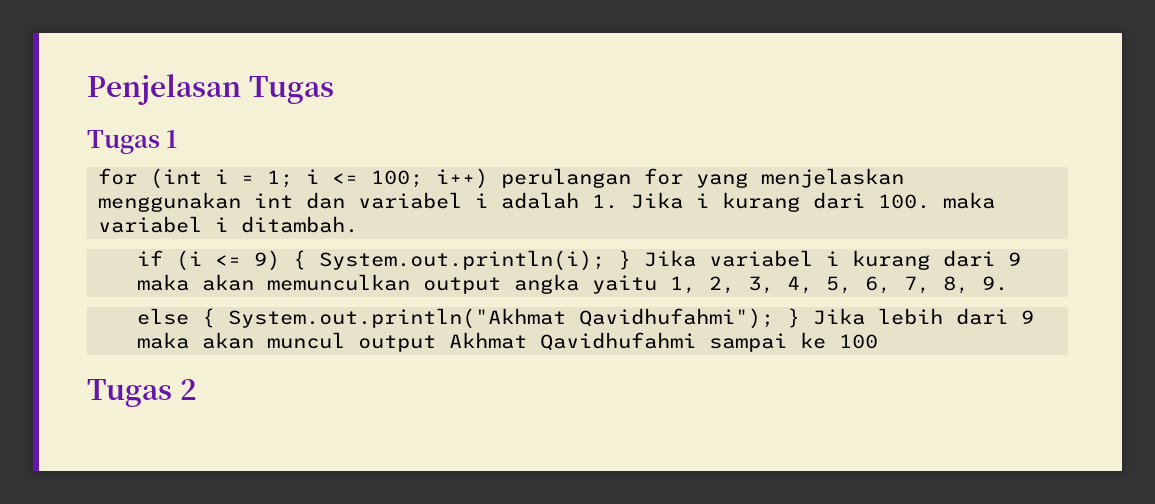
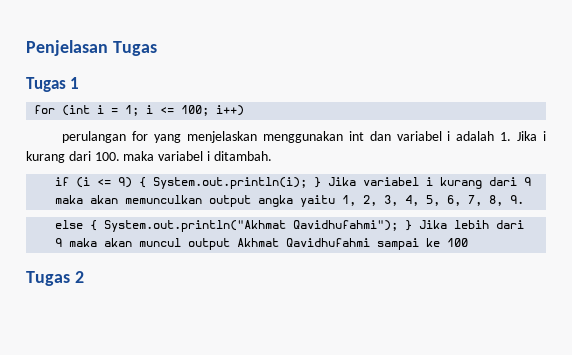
(488, 178) none -> (245, 110) //

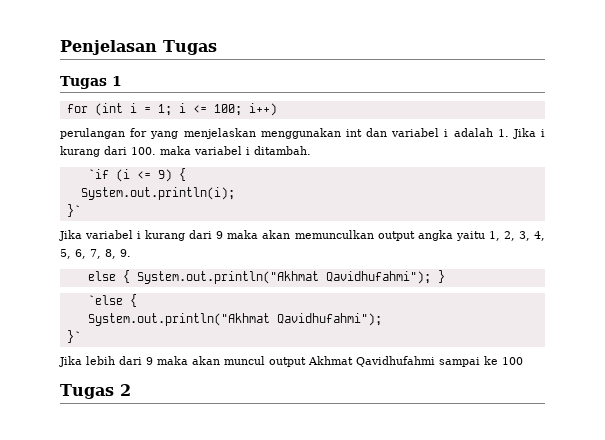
[55,177,70,186] if -> [87,169,109,179] `if
(147, 182) none -> (186, 174) //
[314,177,322,188] } -> [66,204,81,217] // }` //
(413, 225) none -> [87,294,137,307] [87,313,382,326] [66,330,81,343] // `else { // System.out.println("Akhmat Qavidhufahmi"); // }` //

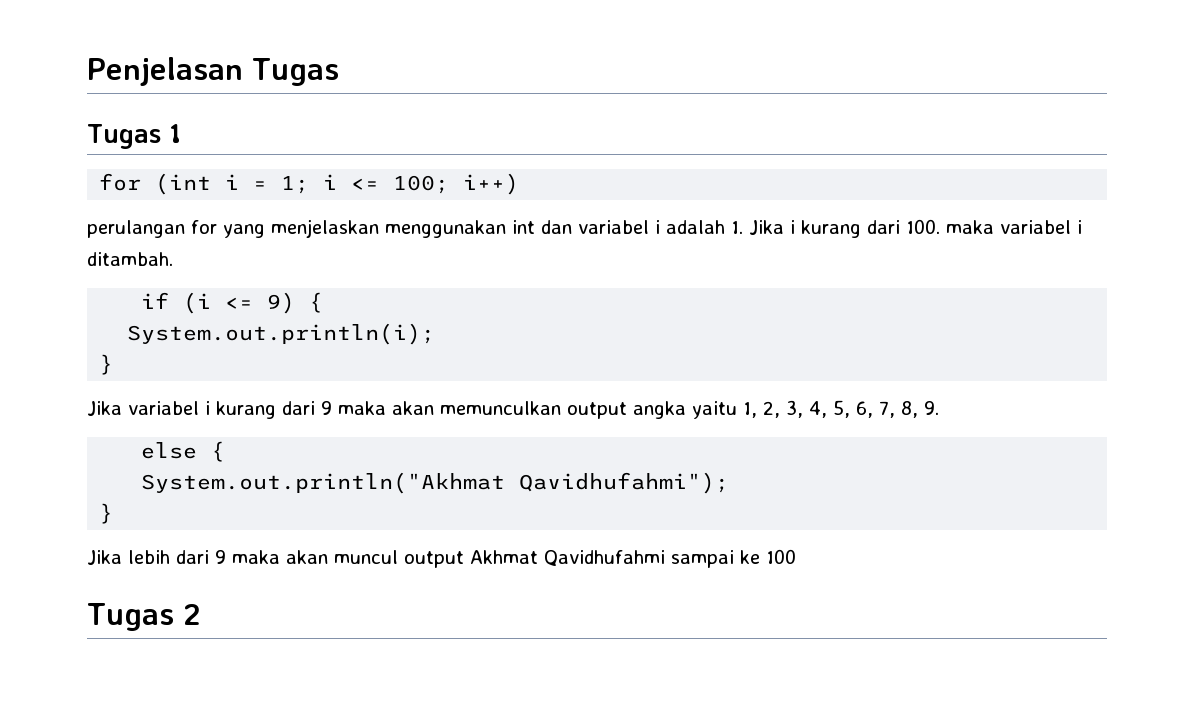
[87,169,109,179] `if -> [141,292,170,309] if
[66,204,81,217] }` -> [99,354,114,375] }
[136,270,445,284] [87,294,137,307] System.out.println("Akhmat Qavidhufahmi"); } // `else { -> (226, 451) none
[66,330,81,343] }` -> [99,503,114,524] }

